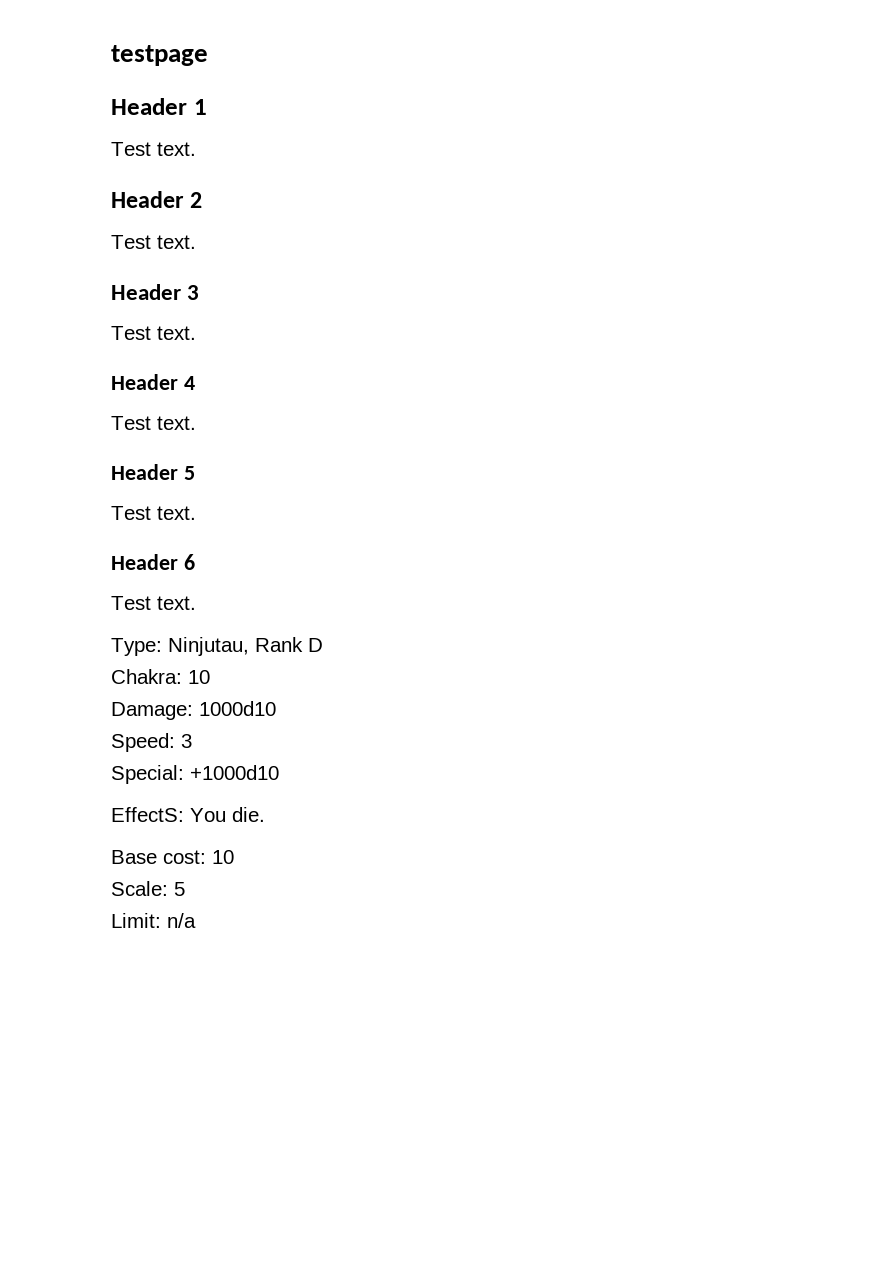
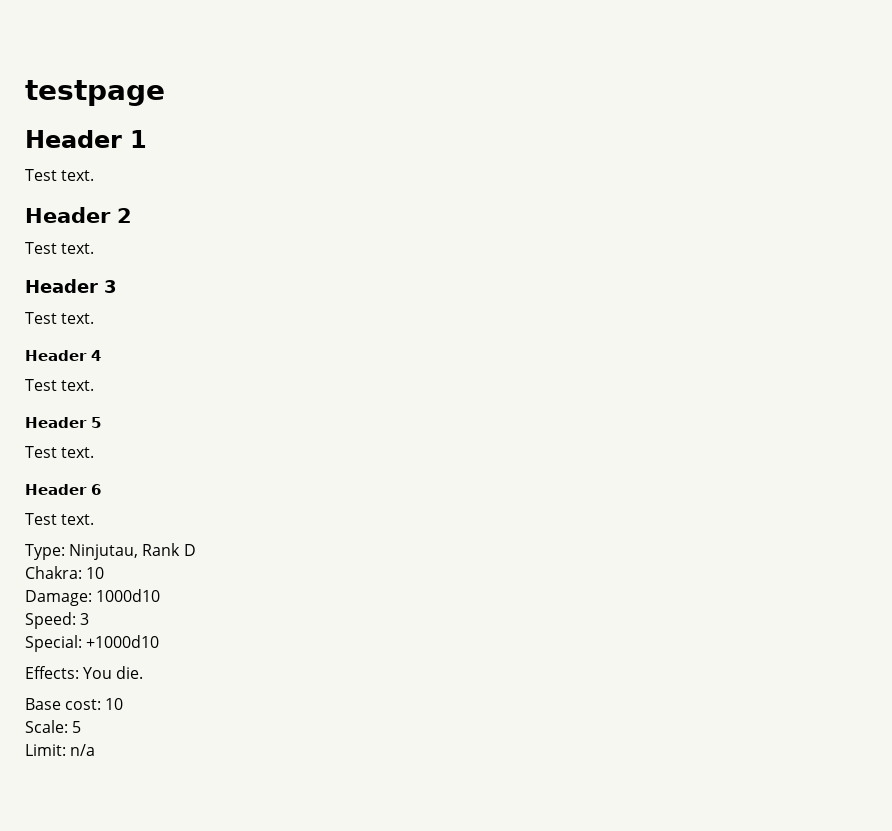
[111,807,184,822] EffectS: -> [25,666,79,679] Effects:

